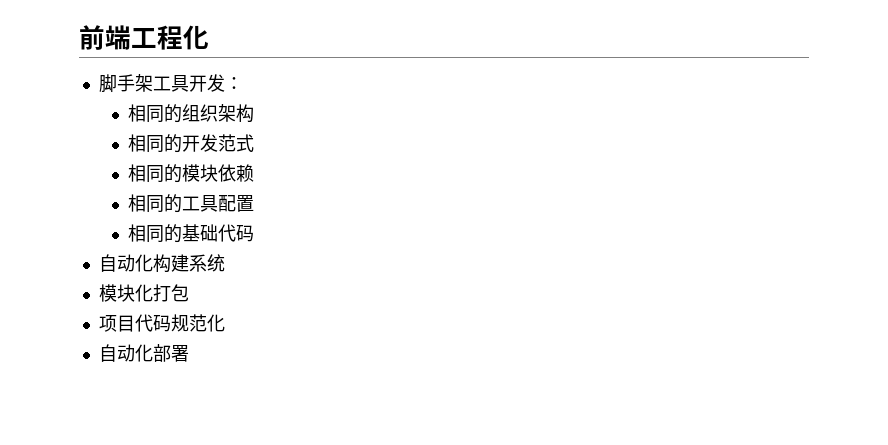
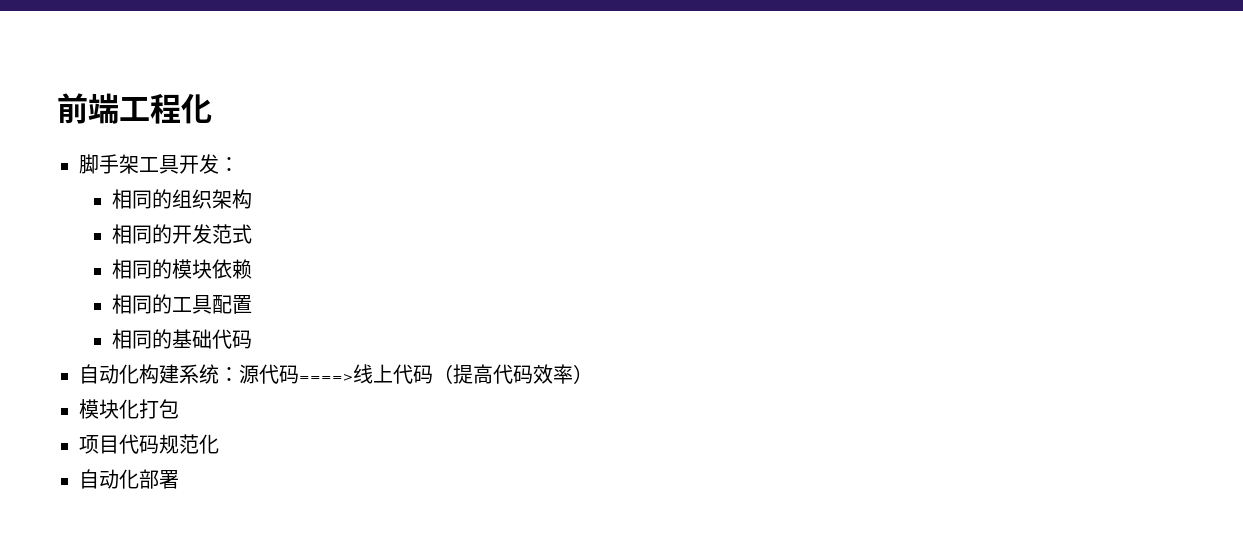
(225, 263) none -> [219,364,593,384] ：源代码====>线上代码（提高代码效率）

